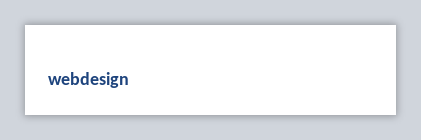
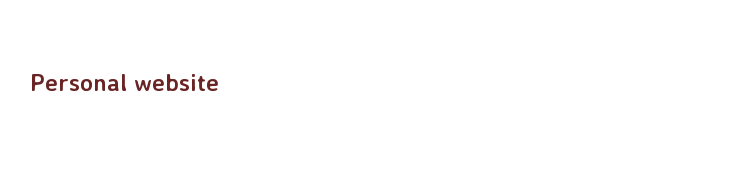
[48,72,129,88] webdesign -> [30,74,219,91] Personal website

